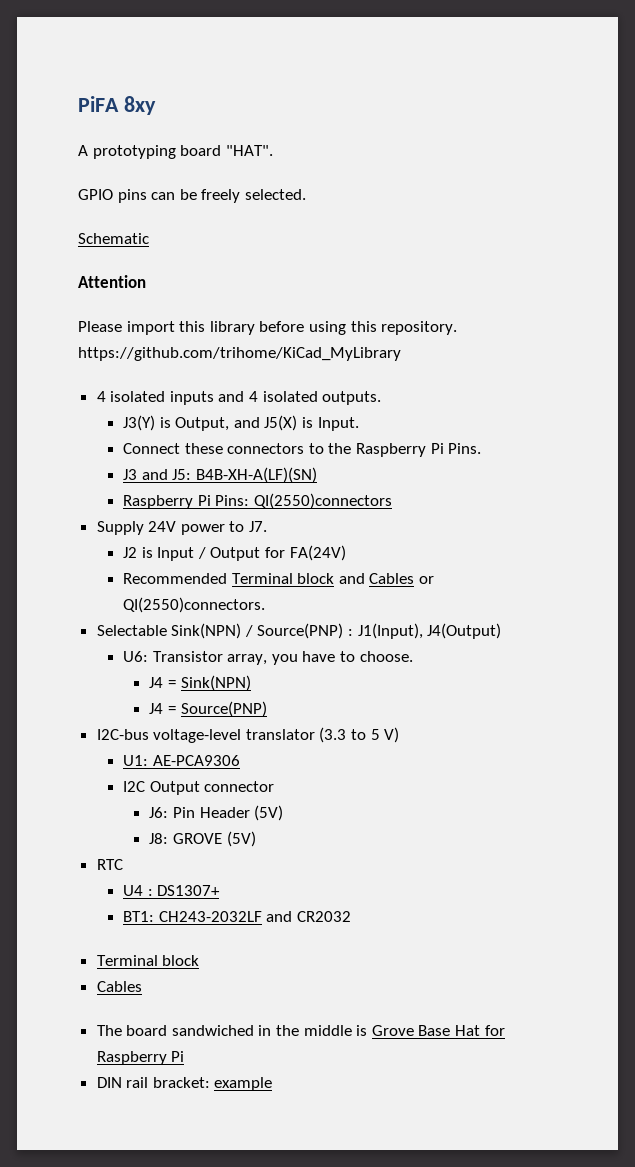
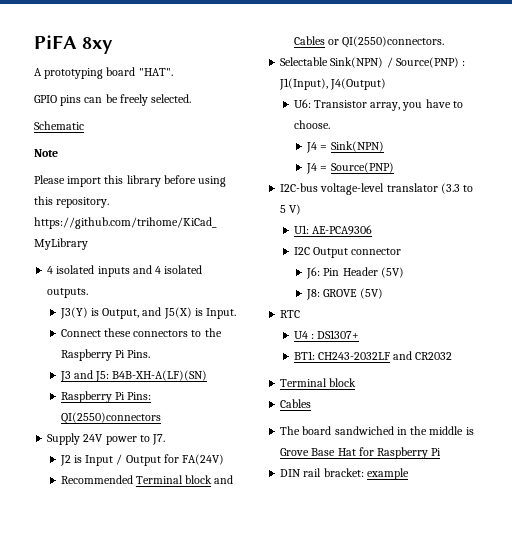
[78,275,146,288] Attention -> [34,149,58,157] Note

